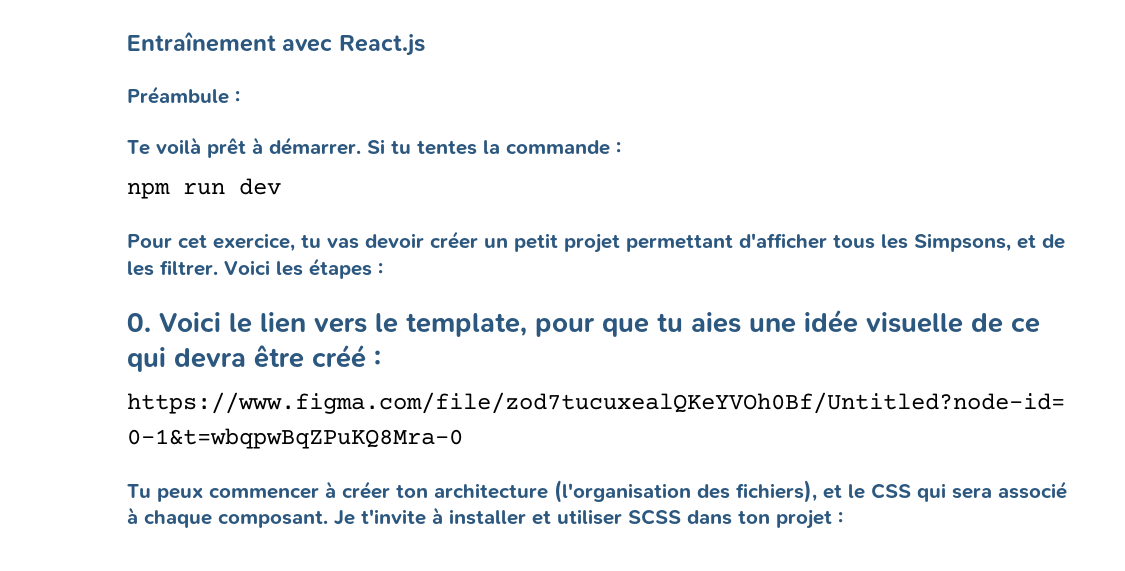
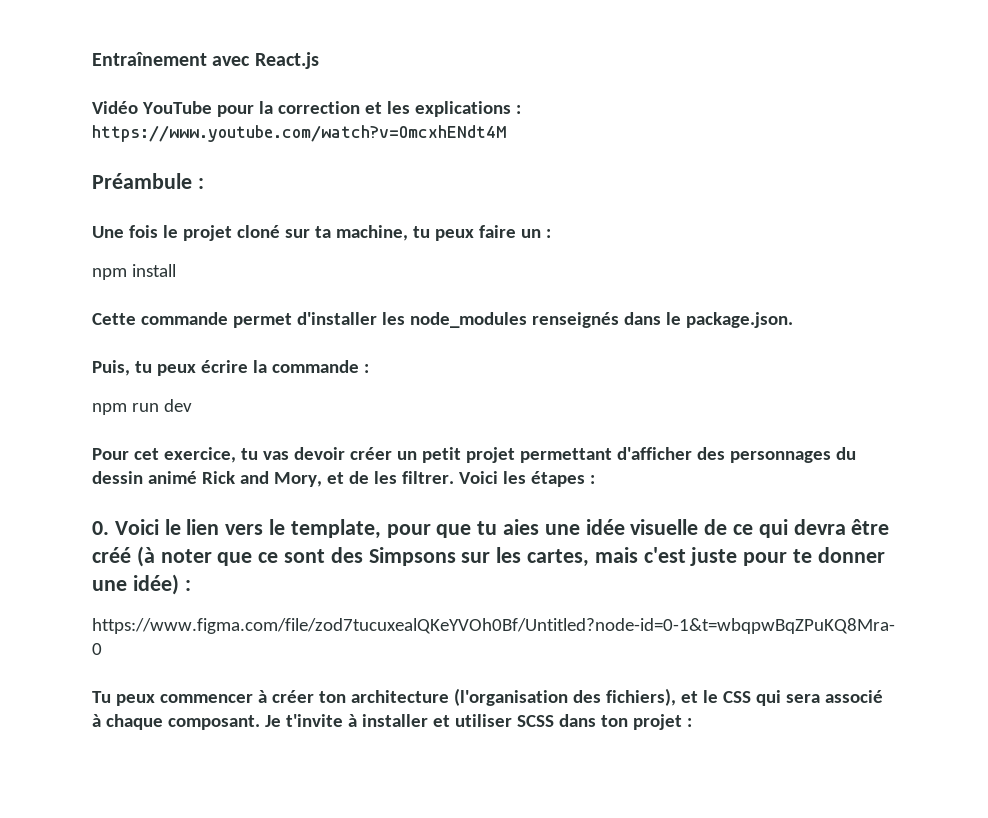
[127,86,240,104] [127,137,477,158] Préambule : // Te voilà prêt à démarrer. Si tu tentes -> [92,101,521,117] [92,125,506,142] [92,173,204,189] [92,225,551,241] [92,264,176,280] [92,312,793,328] [92,360,248,376] Vidéo YouTube pour la correction et les explications : https://www.youtube.com/watch?v=OmcxhENdt4M // Préambule : // Une fois le projet cloné sur ta machine, tu peux faire un : // npm install // Cette commande permet d'installer les node_modules renseignés dans le package.json. // Puis, tu peux écrire
[833,233,1011,252] tous les Simpsons, -> [696,447,856,463] [92,471,322,487] des personnages du dessin animé Rick and Mory,
(366, 356) none -> [136,546,885,567] [92,574,179,595] (à noter que ce sont des Simpsons sur les cartes, mais c'est juste pour te donner une idée)

